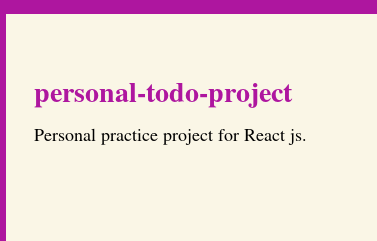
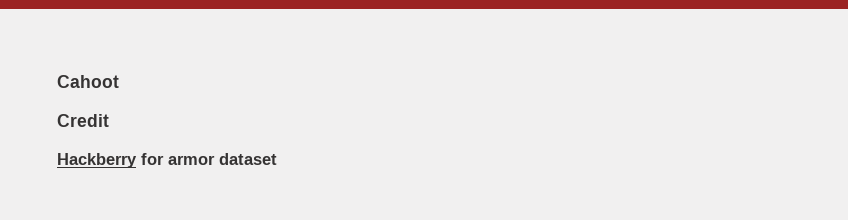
[34,83,293,108] [34,128,307,145] personal-todo-project // Personal practice project for React js. -> [57,75,119,88] [57,114,109,127] [57,153,277,168] Cahoot // Credit // Hackberry for armor dataset

